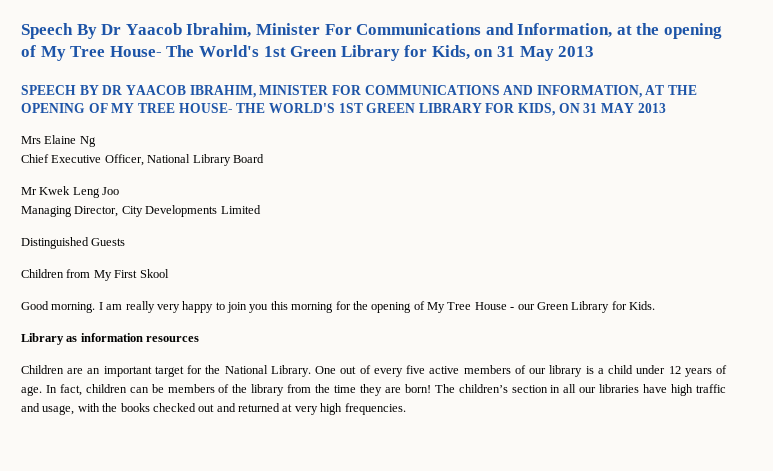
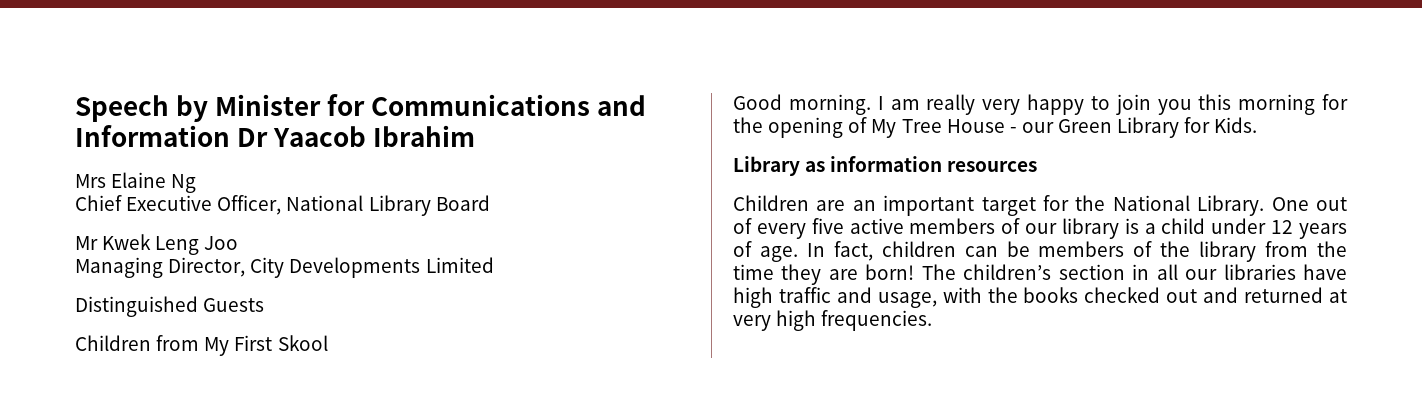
[76,23,723,39] [21,45,595,61] [21,85,698,98] [21,103,666,116] By Dr Yaacob Ibrahim, Minister For Communications and Information, at the opening of My Tree House- The World's 1st Green Library for Kids, on 31 May 2013 // SPEECH BY DR YAACOB IBRAHIM, MINISTER FOR COMMUNICATIONS AND INFORMATION, AT THE OPENING OF MY TREE HOUSE- THE WORLD'S 1ST GREEN LIBRARY FOR KIDS, ON 31 MAY 2013 -> [176,94,647,122] [75,125,476,147] by Minister for Communications and Information Dr Yaacob Ibrahim

